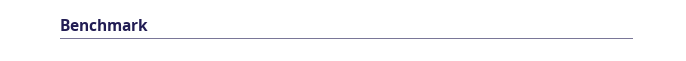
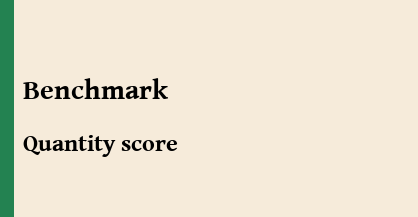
(148, 25) none -> [23,135,179,157] // Quantity score

